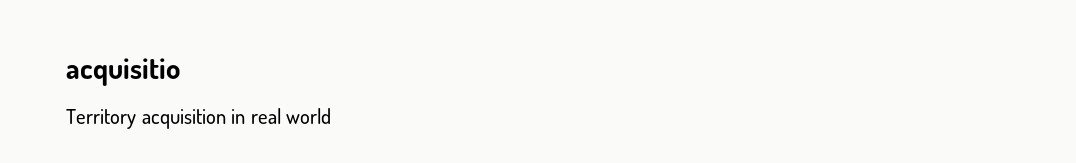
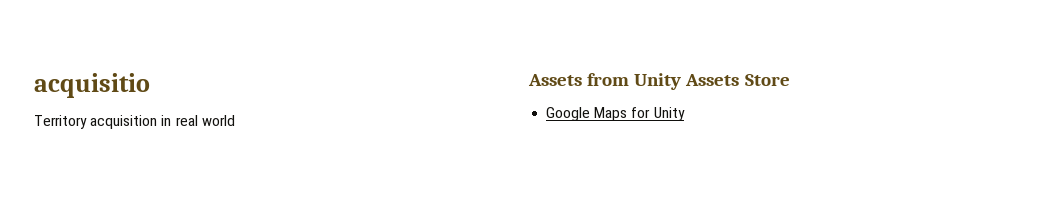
(332, 116) none -> [528,73,790,90] [546,107,685,121] // Assets from Unity Assets Store // Google Maps for Unity

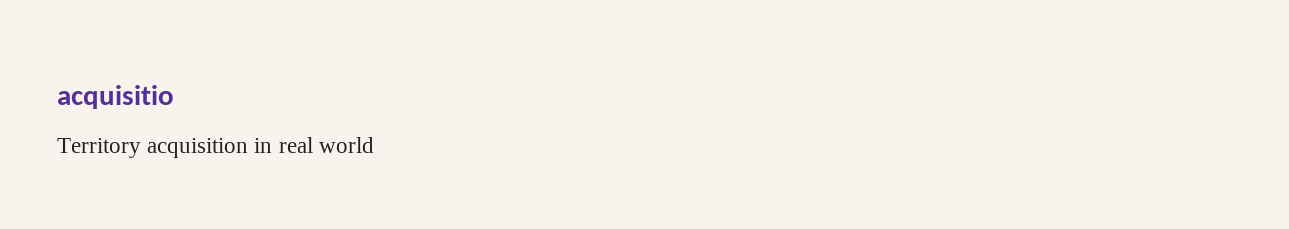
[528,73,790,90] [546,107,685,121] // Assets from Unity Assets Store // Google Maps for Unity -> (374, 145) none

